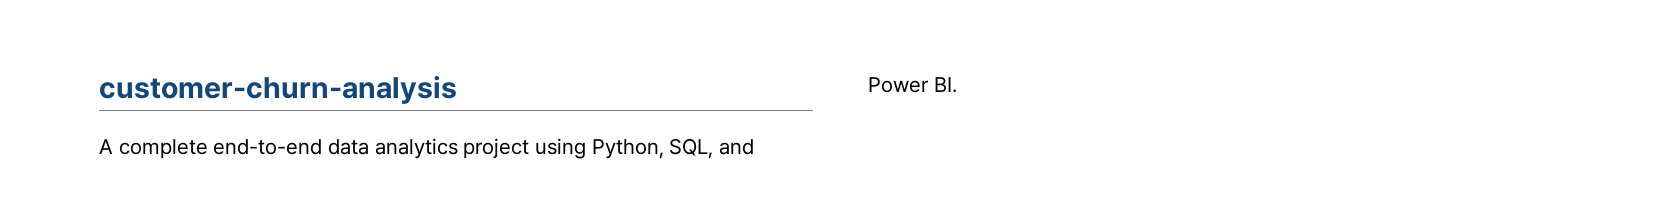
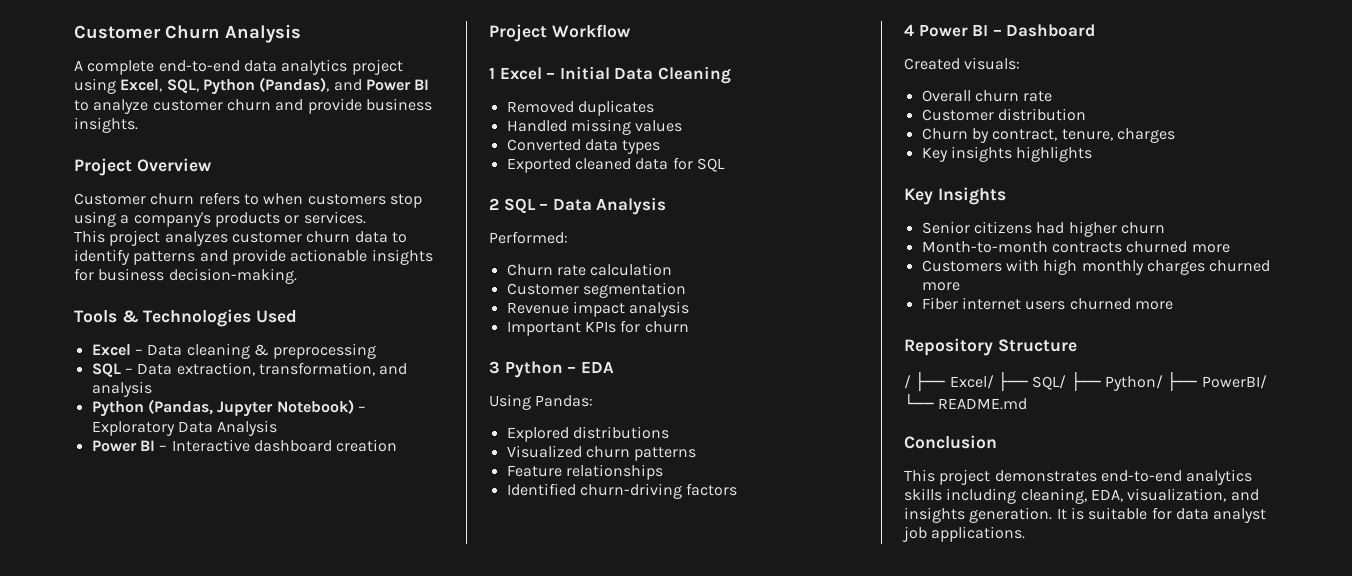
[99,75,457,104] customer-churn-analysis -> [74,24,301,43] Customer Churn Analysis
[591,138,755,159] [868,77,957,93] Python, SQL, and Power BI. -> [120,77,430,95] [74,98,432,114] [74,117,138,133] [74,158,211,176] [74,192,422,208] [74,211,366,227] [74,230,407,246] [74,249,433,265] [74,268,297,284] [74,309,298,327] [91,343,377,359] [91,362,408,377] [91,381,152,397] [91,399,366,417] [91,420,278,436] [91,439,398,452] [489,24,630,42] [489,66,731,84] [506,100,654,116] [506,119,683,135] [506,139,661,154] [506,157,725,173] [489,197,667,215] [489,231,568,244] [506,263,673,276] [506,282,686,298] [506,301,690,317] [506,320,689,336] [489,361,614,378] [489,394,594,410] [506,426,669,442] [506,445,697,461] [506,464,663,480] [506,483,738,499] [904,24,1096,37] [904,57,1021,70] [921,90,1053,102] [921,108,1086,121] [921,128,1175,143] [921,146,1093,162] [904,187,1006,205] [921,221,1165,237] [921,241,1230,253] [921,259,1271,275] [921,282,960,291] [921,297,1173,310] [904,338,1077,356] [904,371,1267,391] [904,393,1028,410] [904,435,997,449] [904,469,1253,485] [904,488,1259,504] [904,507,1267,523] [902,526,1026,542] Excel, SQL, Python (Pandas), and Power BI to analyze customer churn and provide business insights. // Project Overview // Customer churn refers to when customers stop using a company's products or services. // This project analyzes customer churn data to identify patterns and provide actionable insights for business decision-making. // Tools & Technologies Used // Excel – Data cleaning & preprocessing // SQL – Data extraction, transformation, and analysis // Python (Pandas, Jupyter Notebook) – Exploratory Data Analysis // Power BI – Interactive dashboard creation // Project Workflow // 1 Excel – Initial Data Cleaning // Removed duplicates // Handled missing values // Converted data types // Exported cleaned data for SQL // 2 SQL – Data Analysis // Performed: // Churn rate calculation // Customer segmentation // Revenue impact analysis // Important KPIs for churn // 3 Python – EDA // Using Pandas: // Explored distributions // Visualized churn patterns // Feature relationships // Identified churn-driving factors // 4 Power BI – Dashboard // Created visuals: // Overall churn rate // Customer distribution // Churn by contract, tenure, charges // Key insights highlights // Key Insights // Senior citizens had higher churn // Month-to-month contracts churned more // Customers with high monthly charges churned more // Fiber internet users churned more // Repository Structure // / ├── Excel/ ├── SQL/ ├── Python/ ├── PowerBI/ └── README.md // Conclusion // This project demonstrates end-to-end analytics skills including cleaning, EDA, visualization, and insights generation. It is suitable for data analyst job applications.

